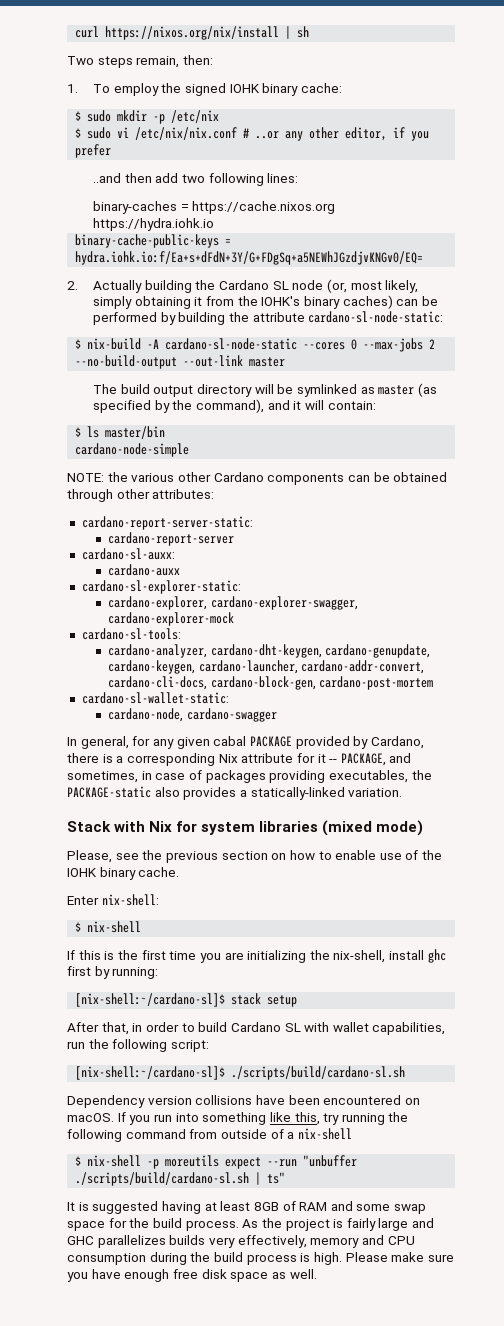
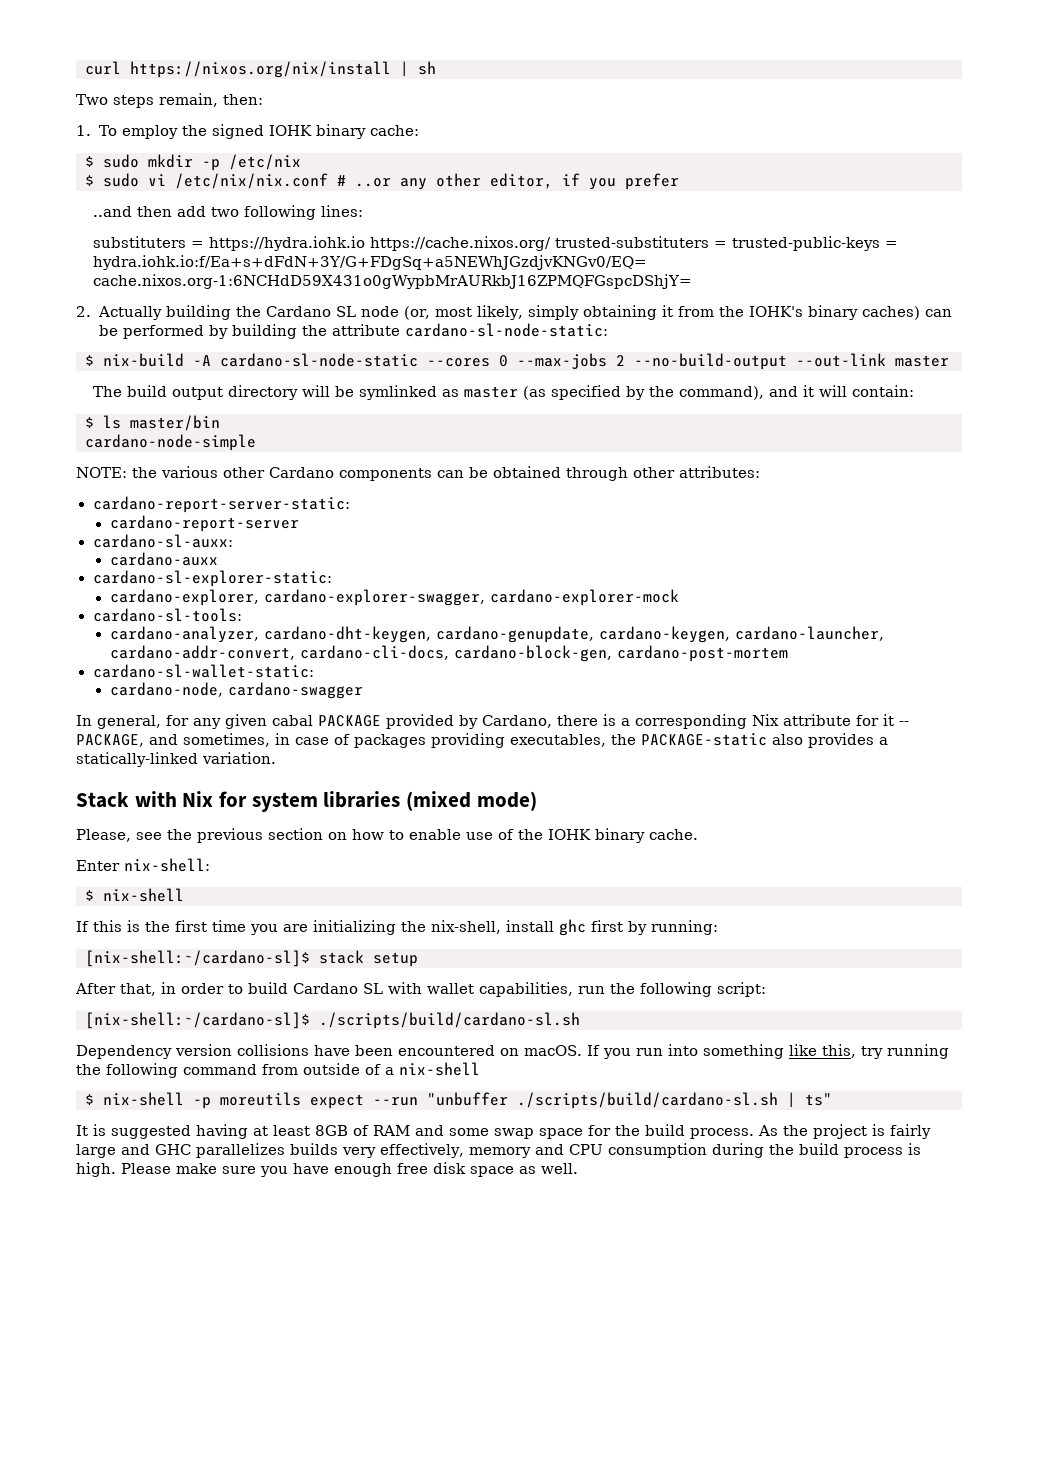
[93,201,336,214] [93,218,215,231] [75,234,220,248] binary-caches = https://cache.nixos.org https://hydra.iohk.io // binary-cache-public-keys -> [93,236,881,251] substituters = https://hydra.iohk.io https://cache.nixos.org/ trusted-substituters = trusted-public-keys
(424, 258) none -> [93,274,693,289] cache.nixos.org-1:6NCHdD59X431o0gWypbMrAURkbJ16ZPMQFGspcDShjY=

